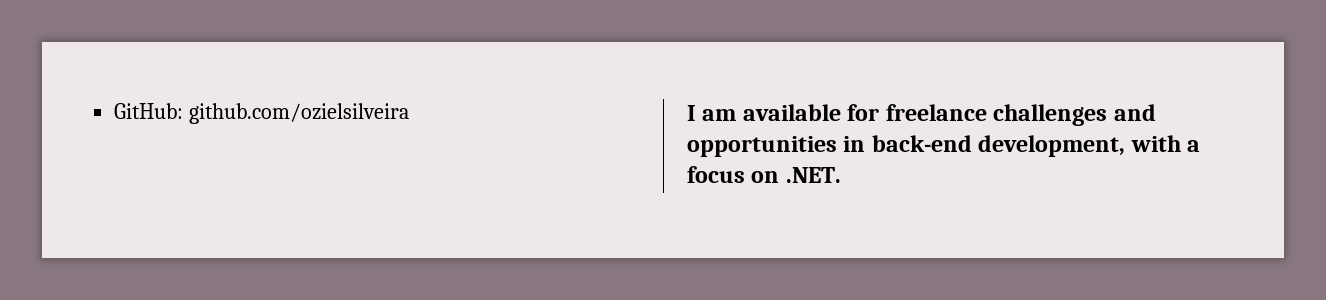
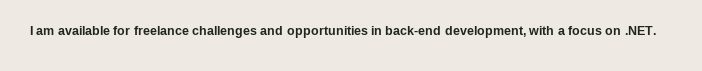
[114,103,410,124] GitHub: github.com/ozielsilveira // -> (30, 30) none

